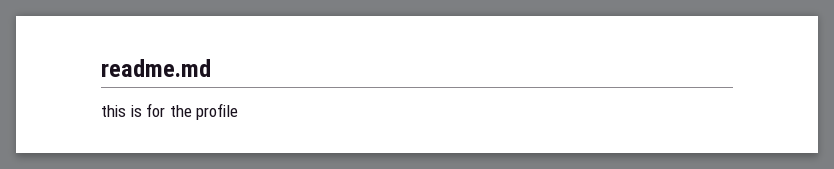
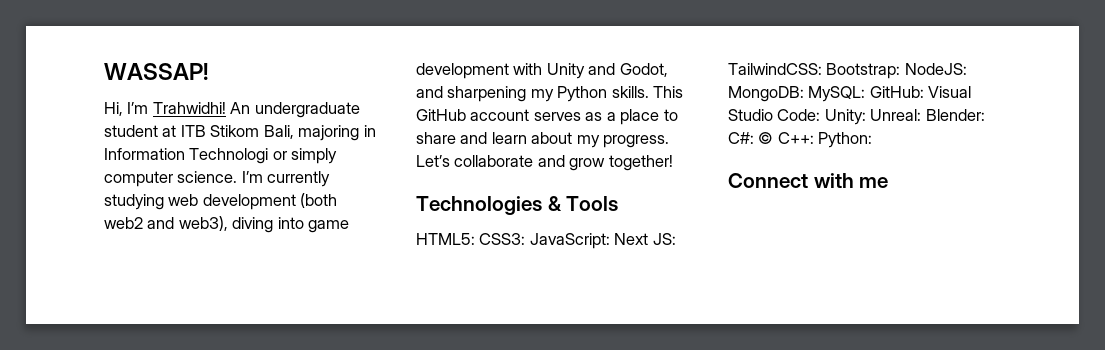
[101,59,211,77] [101,103,239,120] readme.md // this is for the profile -> [104,63,208,80] [104,102,360,118] [104,125,376,141] [104,148,338,164] [104,171,331,187] [104,193,338,210] [104,216,350,233] [416,63,668,79] [416,86,684,102] [416,109,678,125] [416,132,670,148] [416,155,673,171] [416,196,619,215] [416,233,676,249] [728,63,967,79] [728,86,972,102] [728,109,985,125] [728,132,873,148] [728,173,889,188] WASSAP! // Hi, I’m Trahwidhi! An undergraduate student at ITB Stikom Bali, majoring in Information Technologi or simply computer science. I’m currently studying web development (both web2 and web3), diving into game development with Unity and Godot, and sharpening my Python skills. This GitHub account serves as a place to share and learn about my progress. Let’s collaborate and grow together! // Technologies & Tools // HTML5: CSS3: JavaScript: Next JS: TailwindCSS: Bootstrap: NodeJS: MongoDB: MySQL: GitHub: Visual Studio Code: Unity: Unreal: Blender: C#: © C++: Python: // Connect with me

